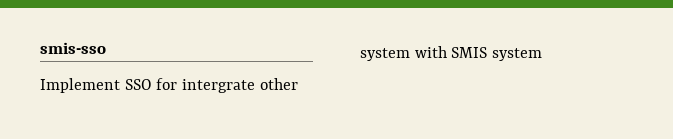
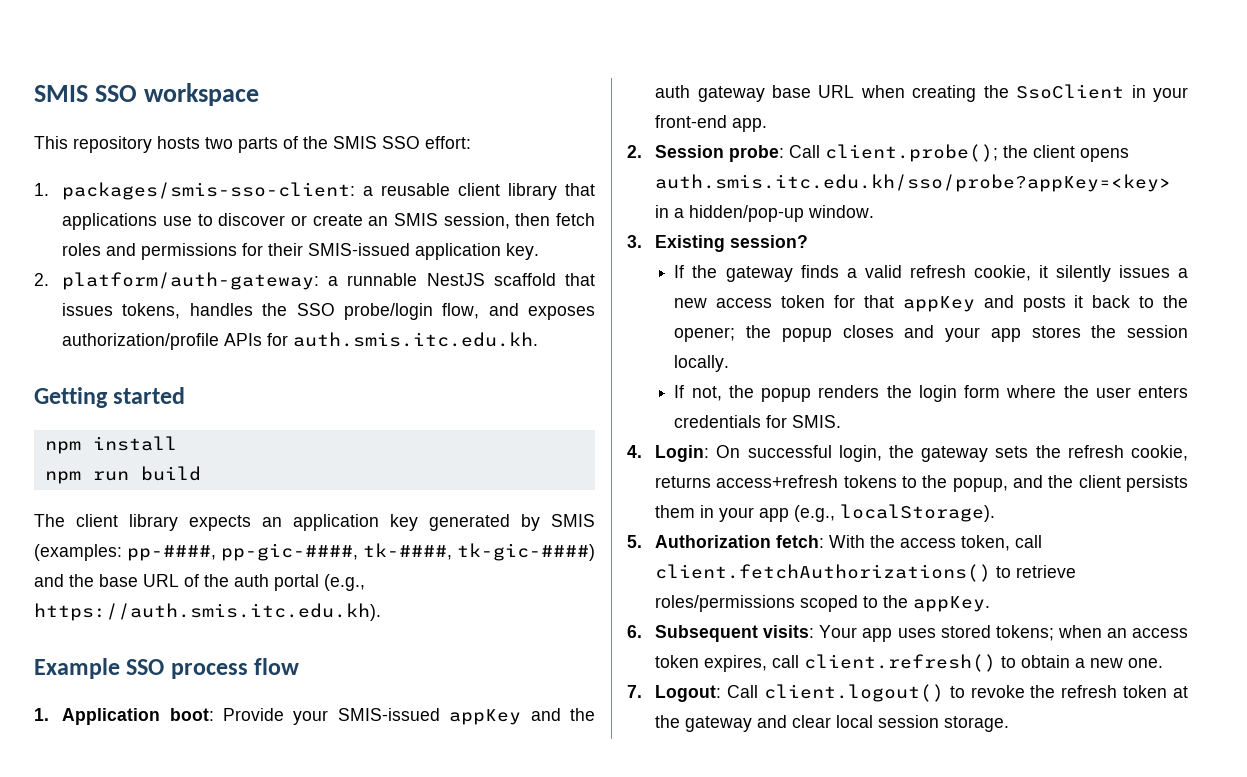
[40,42,106,54] [40,78,298,93] [360,46,543,61] smis-sso // Implement SSO for intergrate other system with SMIS system -> [34,83,260,106] [34,136,471,153] [34,182,596,200] [62,213,595,230] [62,243,540,260] [34,272,595,290] [62,303,595,320] [62,332,539,350] [34,387,186,408] [44,436,177,454] [44,466,201,484] [34,514,595,531] [34,543,595,561] [34,574,365,591] [34,603,381,621] [34,658,300,679] [34,708,595,725] [655,84,1188,102] [655,115,768,132] [627,144,1130,162] [655,174,1172,192] [655,205,875,222] [627,235,809,252] [674,265,1188,282] [674,295,1188,312] [674,325,1188,342] [674,355,730,372] [674,385,1188,402] [674,415,842,428] [627,445,1188,462] [655,475,1188,492] [655,504,996,522] [627,535,1043,551] [655,564,1077,582] [655,595,991,612] [627,625,1188,642] [655,654,1164,672] [627,684,1188,702] [655,715,1010,732] SMIS SSO workspace // This repository hosts two parts of the SMIS SSO effort: // 1. packages/smis-sso-client: a reusable client library that applications use to discover or create an SMIS session, then fetch roles and permissions for their SMIS-issued application key. // 2. platform/auth-gateway: a runnable NestJS scaffold that issues tokens, handles the SSO probe/login flow, and exposes authorization/profile APIs for auth.smis.itc.edu.kh. // Getting started // npm install // npm run build // The client library expects an application key generated by SMIS (examples: pp-####, pp-gic-####, tk-####, tk-gic-####) and the base URL of the auth portal (e.g., https://auth.smis.itc.edu.kh). // Example SSO process flow // 1. Application boot: Provide your SMIS-issued appKey and the auth gateway base URL when creating the SsoClient in your front-end app. // 2. Session probe: Call client.probe(); the client opens auth.smis.itc.edu.kh/sso/probe?appKey=<key> in a hidden/pop-up window. // 3. Existing session? // If the gateway finds a valid refresh cookie, it silently issues a new access token for that appKey and posts it back to the opener; the popup closes and your app stores the session locally. // If not, the popup renders the login form where the user enters credentials for SMIS. // 4. Login: On successful login, the gateway sets the refresh cookie, returns access+refresh tokens to the popup, and the client persists them in your app (e.g., localStorage). // 5. Authorization fetch: With the access token, call client.fetchAuthorizations() to retrieve roles/permissions scoped to the appKey. // 6. Subsequent visits: Your app uses stored tokens; when an access token expires, call client.refresh() to obtain a new one. // 7. Logout: Call client.logout() to revoke the refresh token at the gateway and clear local session storage.

